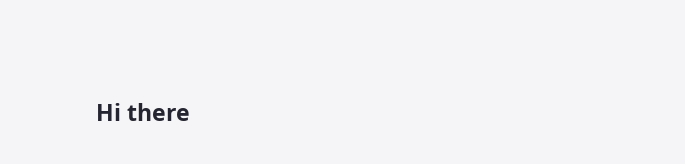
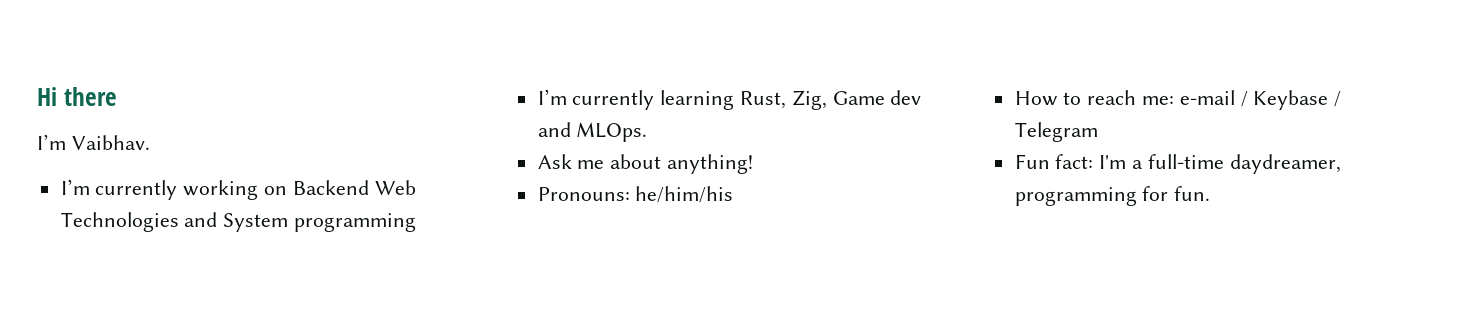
(191, 112) none -> [37,134,150,150] [60,179,416,200] [60,212,417,232] [537,89,922,110] [537,122,648,142] [537,154,754,174] [537,186,734,203] [1014,90,1342,110] [1014,122,1098,142] [1014,154,1341,174] [1014,186,1211,206] // I’m Vaibhav. // I’m currently working on Backend Web Technologies and System programming // I’m currently learning Rust, Zig, Game dev and MLOps. // Ask me about anything! // Pronouns: he/him/his // How to reach me: e-mail / Keybase / Telegram // Fun fact: I'm a full-time daydreamer, programming for fun.

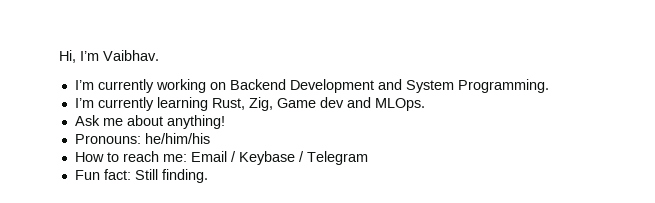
[37,87,117,106] Hi there // -> [59,50,76,63] Hi,
[374,180,416,195] [60,212,179,232] Web Technologies -> [289,79,374,93] Development
[294,213,417,232] programming -> [457,79,549,93] Programming.
[1179,90,1235,105] e-mail -> [190,151,227,162] Email
[1099,154,1341,174] [1014,186,1211,206] I'm a full-time daydreamer, programming for fun. -> [134,169,208,183] Still finding.

